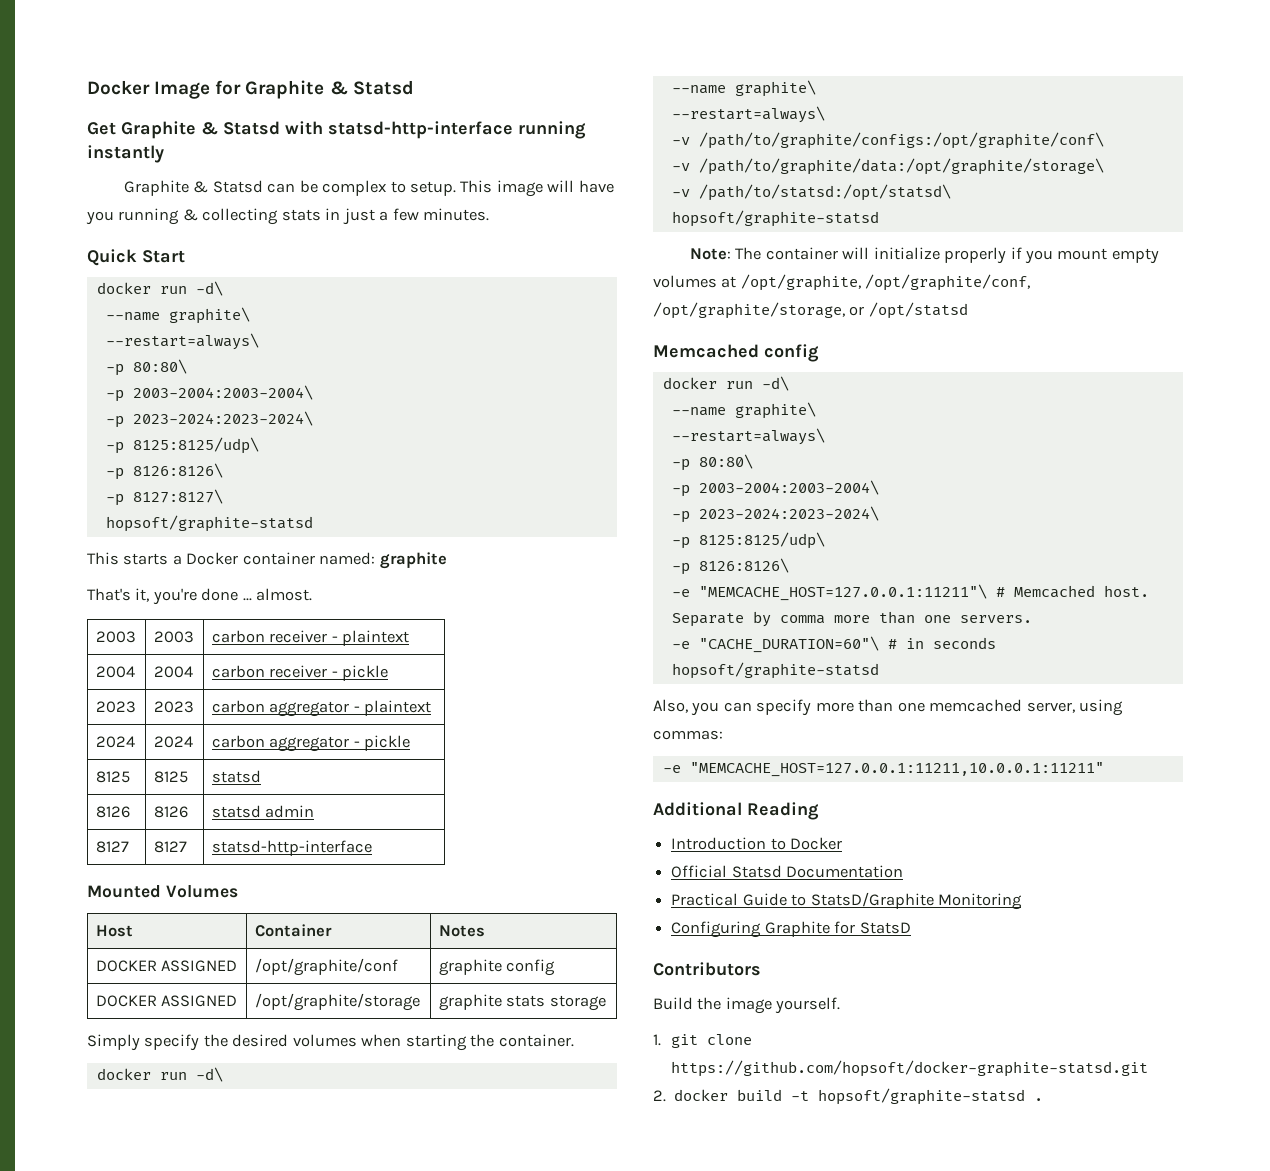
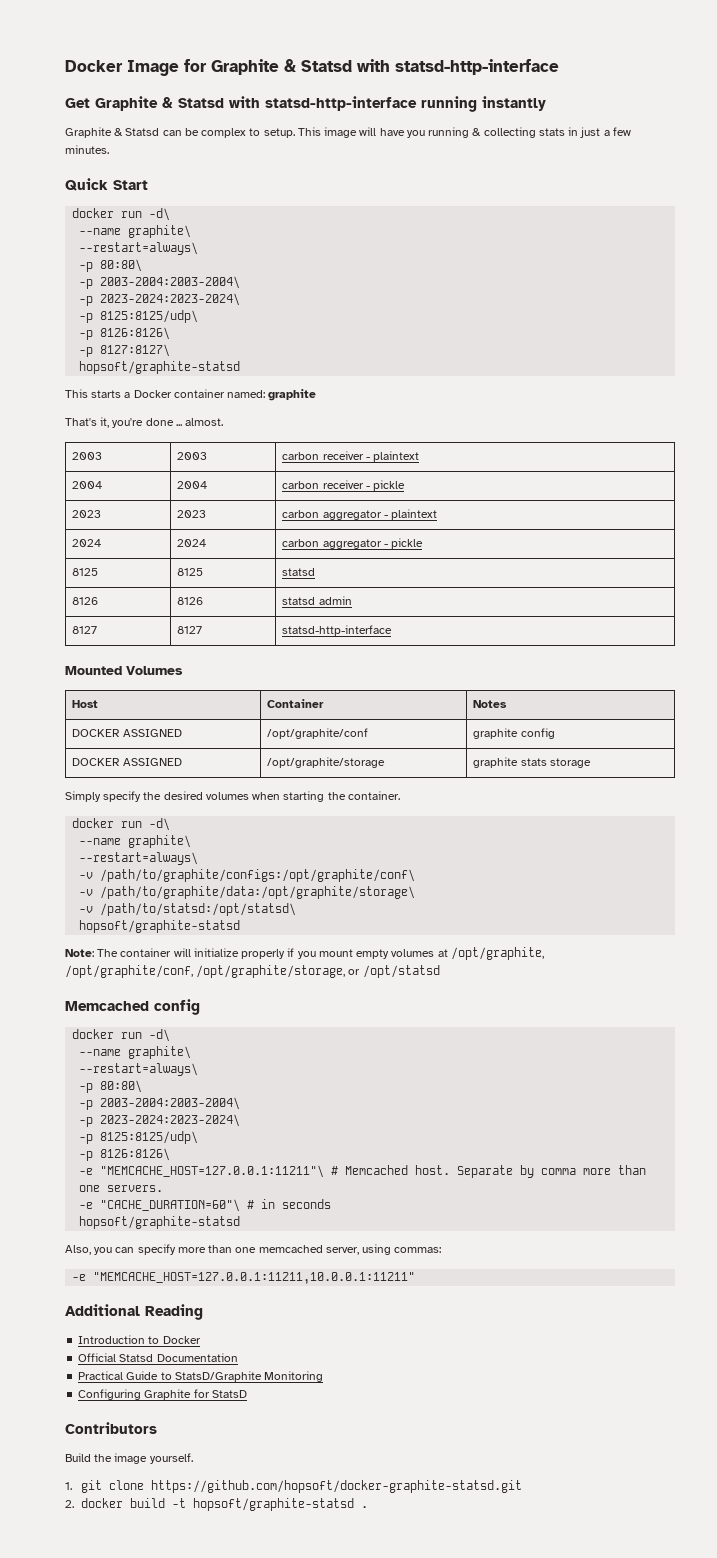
(414, 87) none -> [357,59,559,75] with statsd-http-interface

